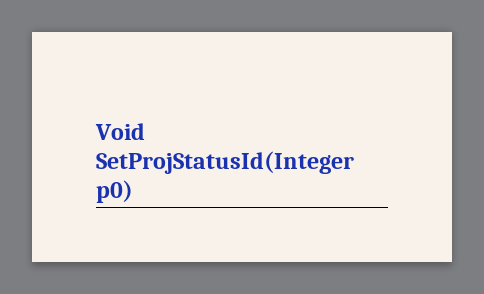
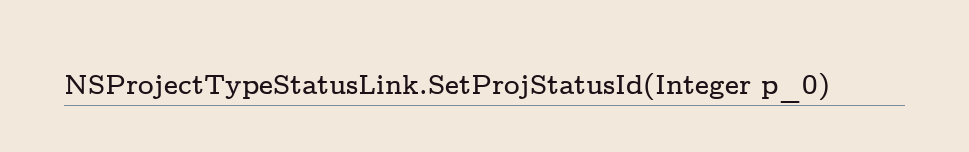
[95,123,145,140] [96,151,354,174] [96,180,133,203] Void SetProjStatusId(Integer p0) -> [64,73,830,103] NSProjectTypeStatusLink.SetProjStatusId(Integer p_0)

